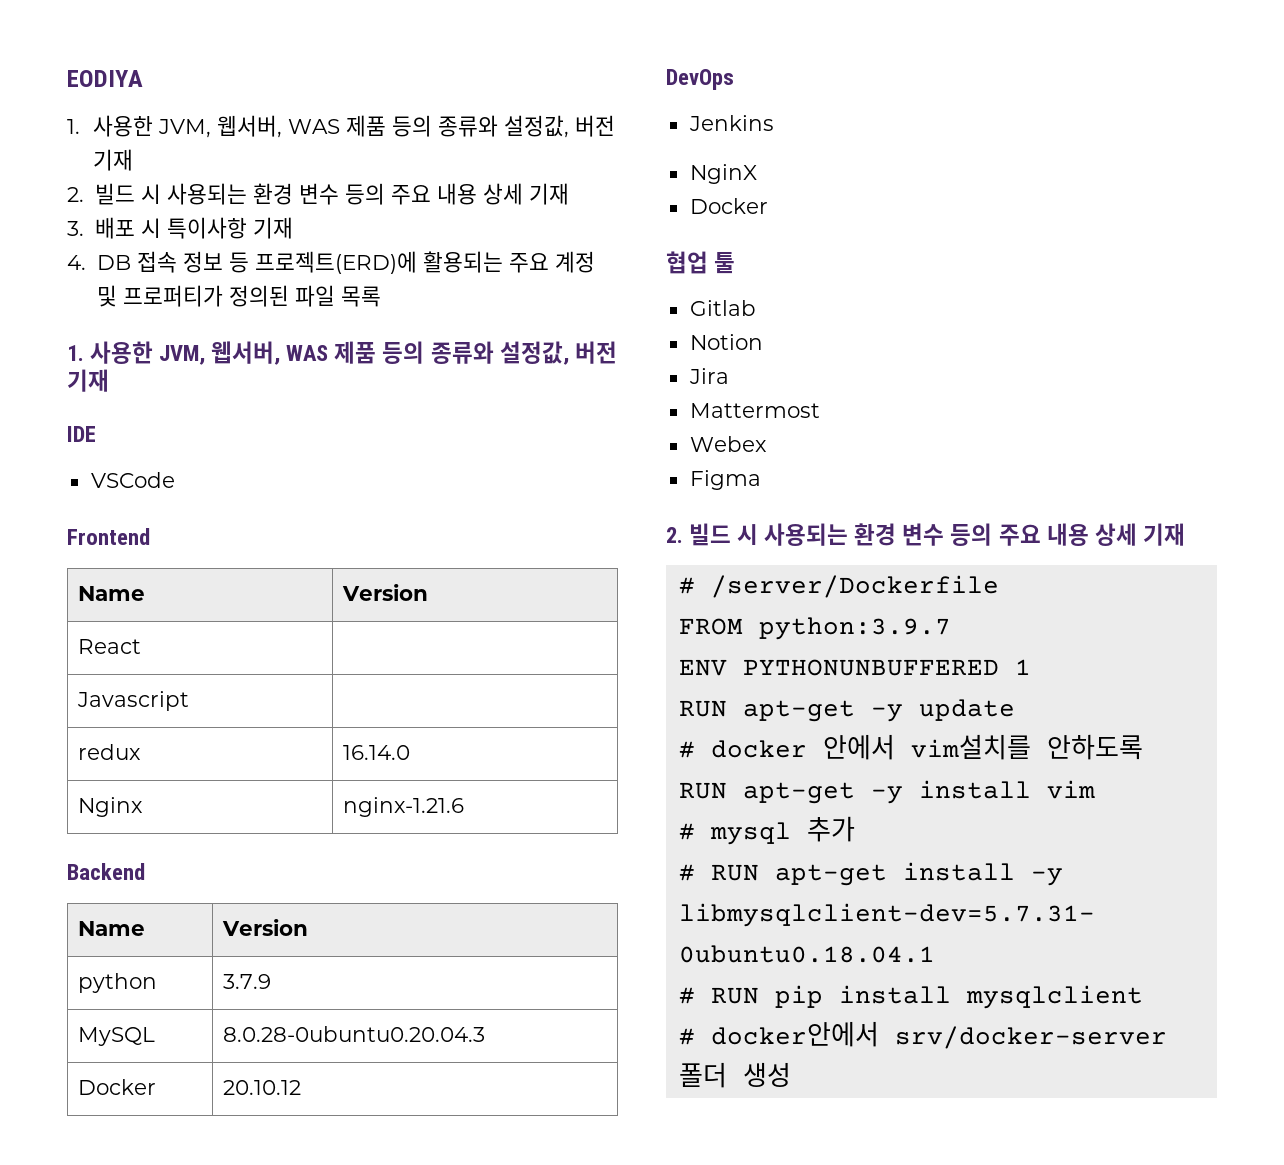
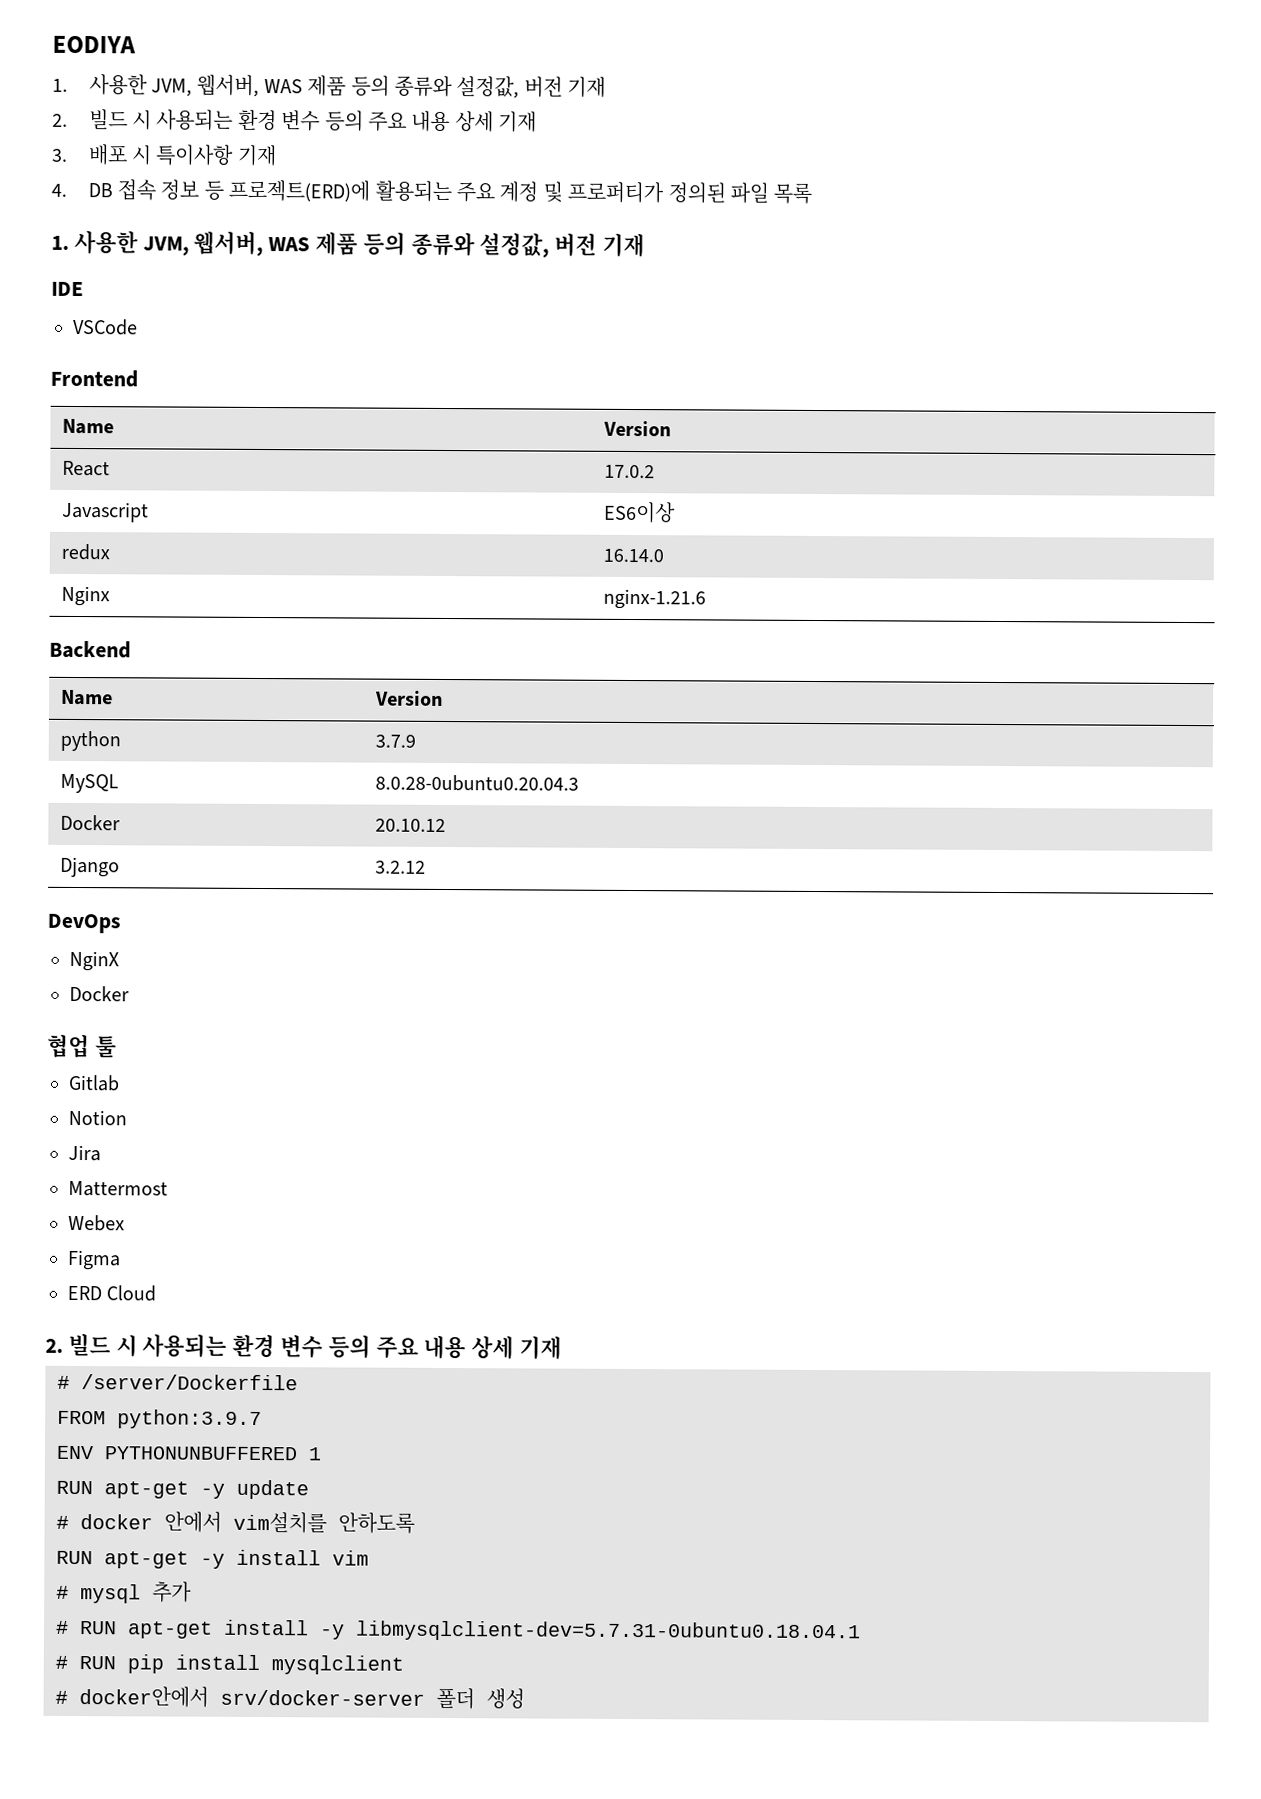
(142, 646) none -> [603,464,655,479] 17.0.2
(190, 701) none -> [603,501,676,524] ES6이상
(302, 1087) none -> [59,856,120,878] [374,860,426,874] // Django | 3.2.12
[688,115,774,131] // Jenkins -> (121, 923) none
(761, 480) none -> [67,1285,157,1302] // ERD Cloud

